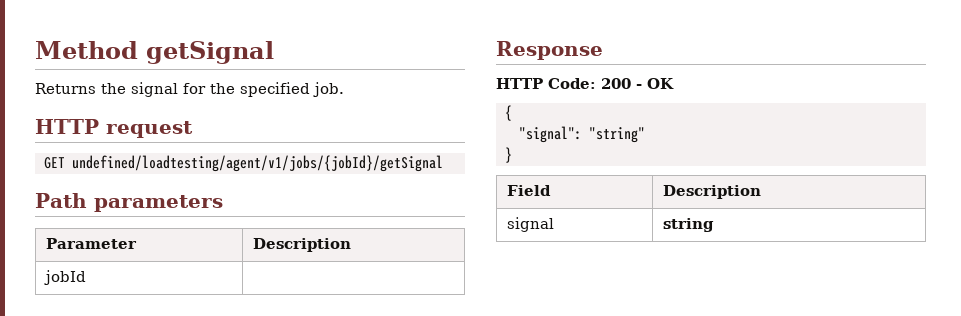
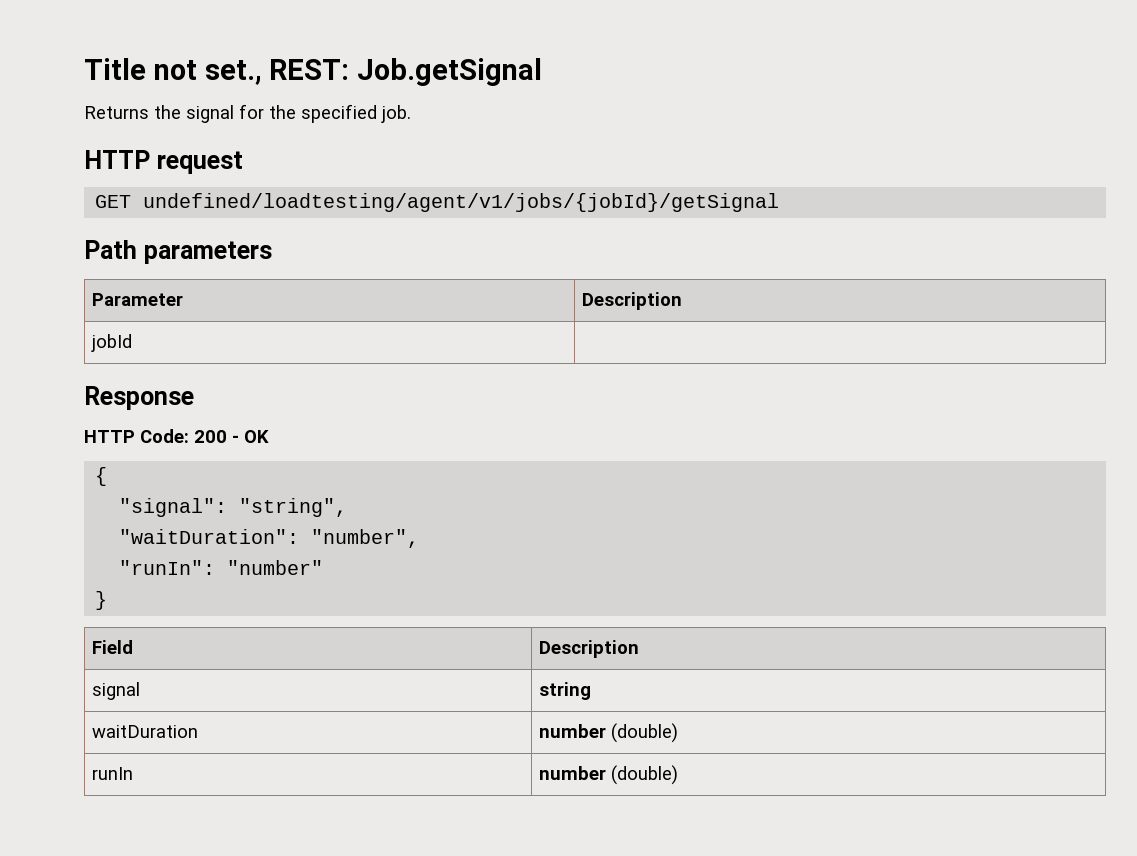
[35,41,274,64] Method getSignal -> [84,58,543,86] Title not set., REST: Job.getSignal
[589,127,645,143] "string" -> [239,498,348,517] [119,529,420,548] [119,560,324,575] "string", // "waitDuration": "number", // "runIn": "number"
(714, 225) none -> [92,725,199,738] [539,723,679,743] [92,767,134,780] [539,765,679,785] // waitDuration | number (double) // runIn | number (double)

